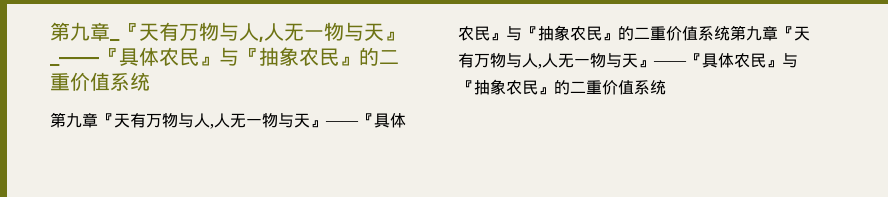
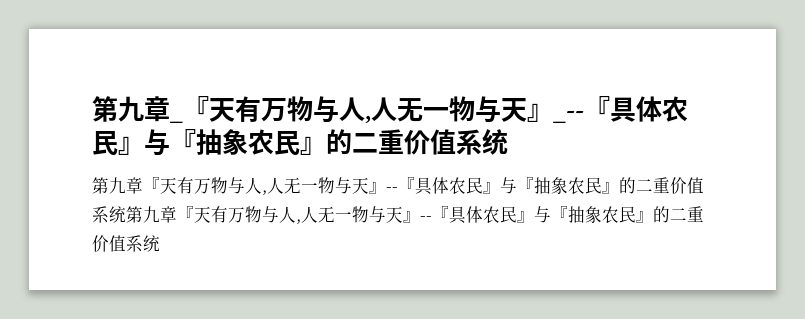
[50,57,99,67] _—— -> [553,111,584,123] _--
[325,121,359,126] —— -> [386,187,398,192] --
[653,61,687,66] —— -> [420,216,432,221] --

